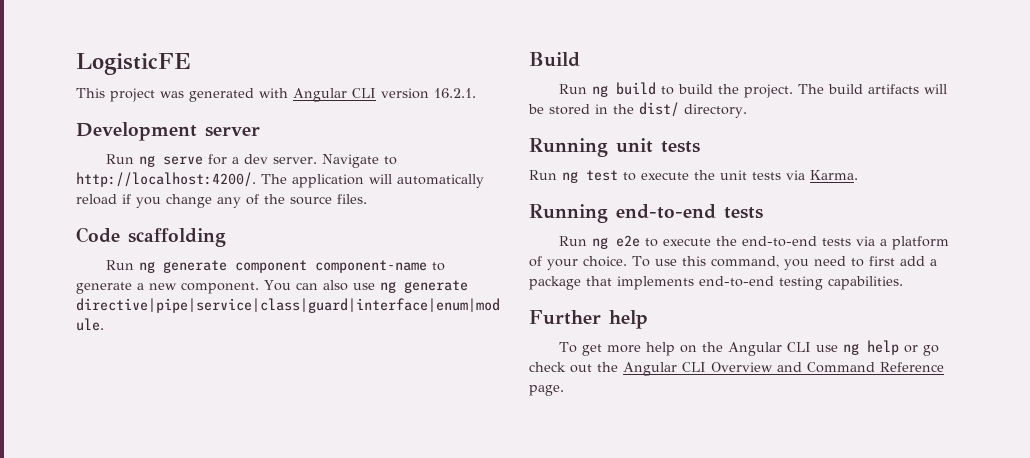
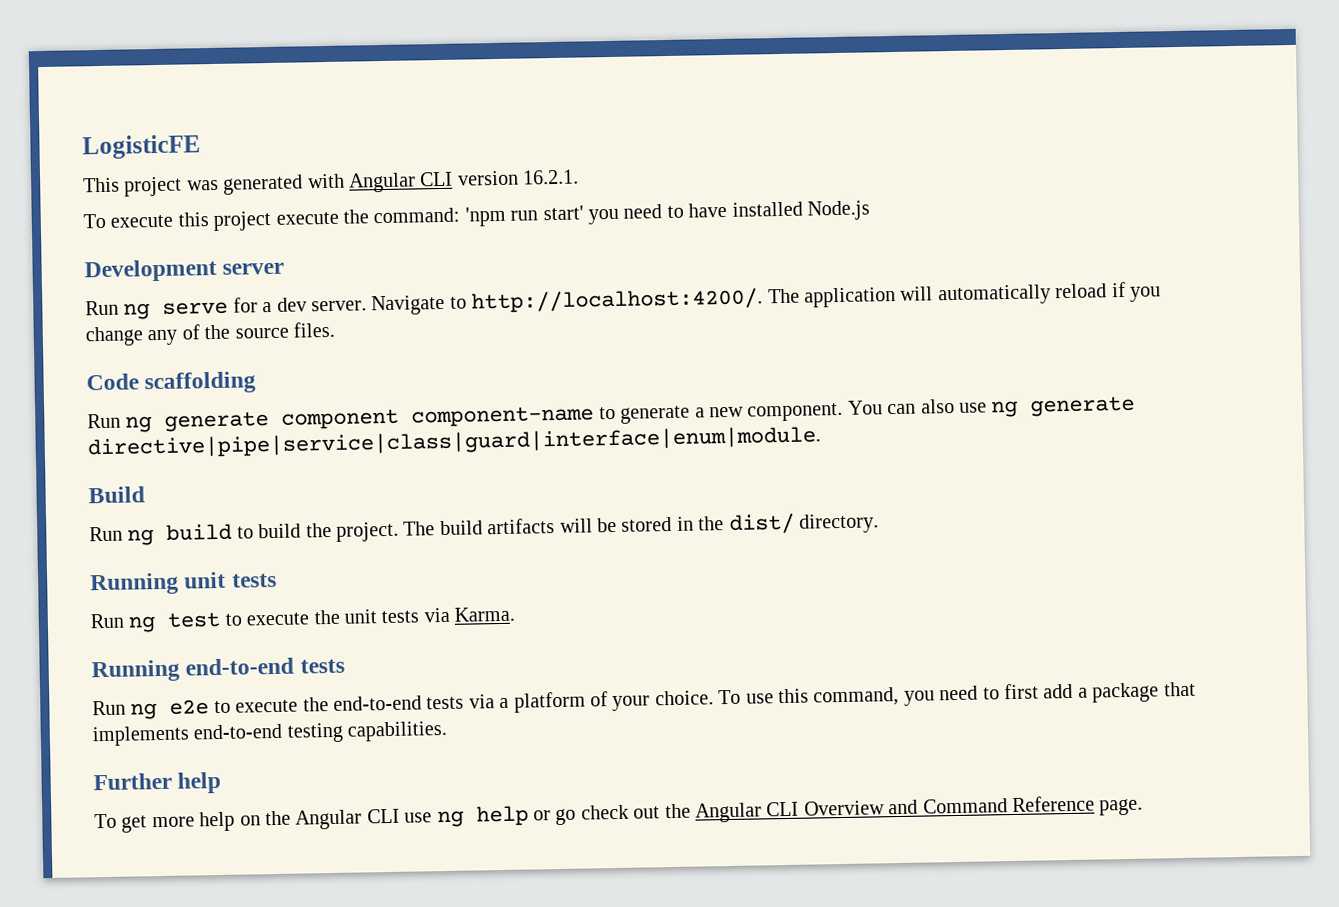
(476, 93) none -> [83,200,870,231] // To execute this project execute the command: 'npm run start' you need to have installed Node.js

